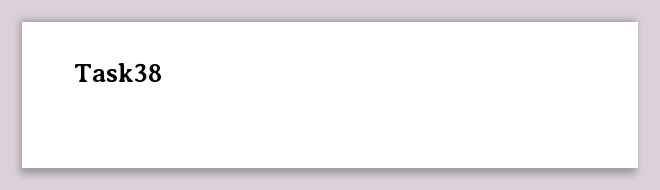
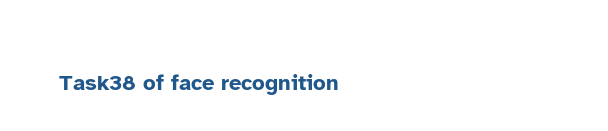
(162, 72) none -> [143,74,339,95] of face recognition

